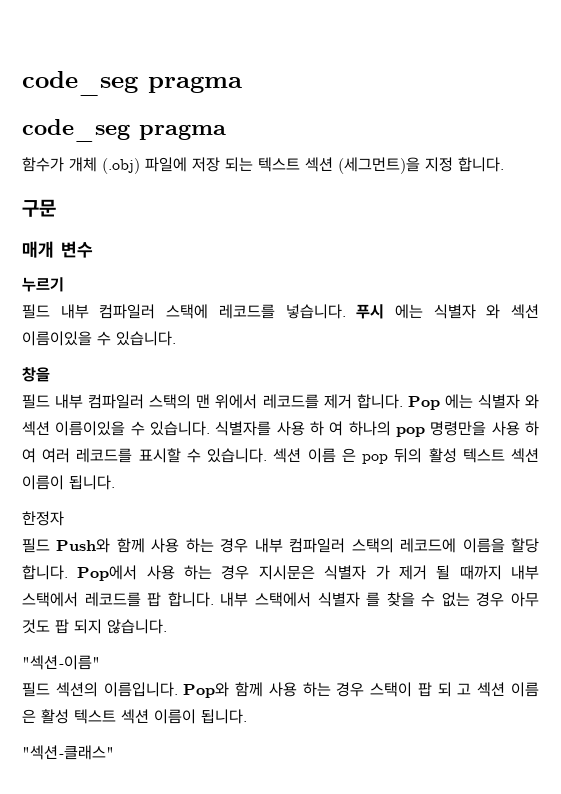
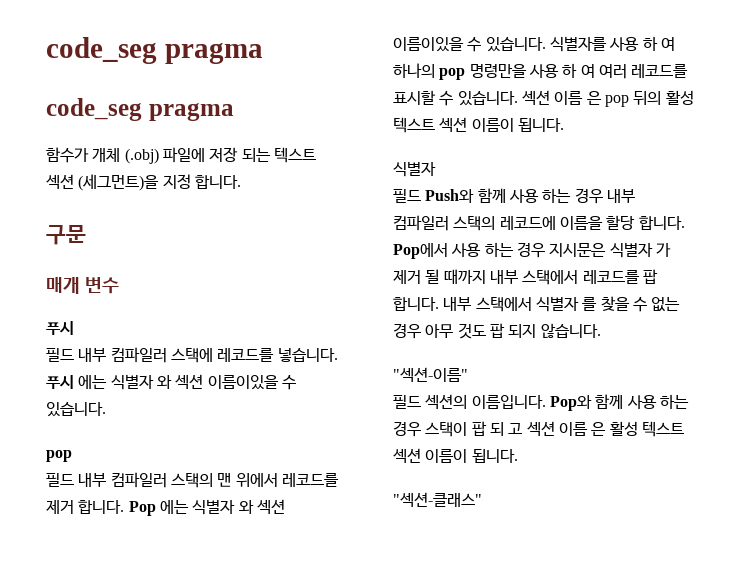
[22,277,64,292] 누르기 -> [46,321,74,335] 푸시
[22,367,50,382] 창을 -> [46,450,72,462] pop
[22,511,64,526] 한정자 -> [393,161,436,177] 식별자

